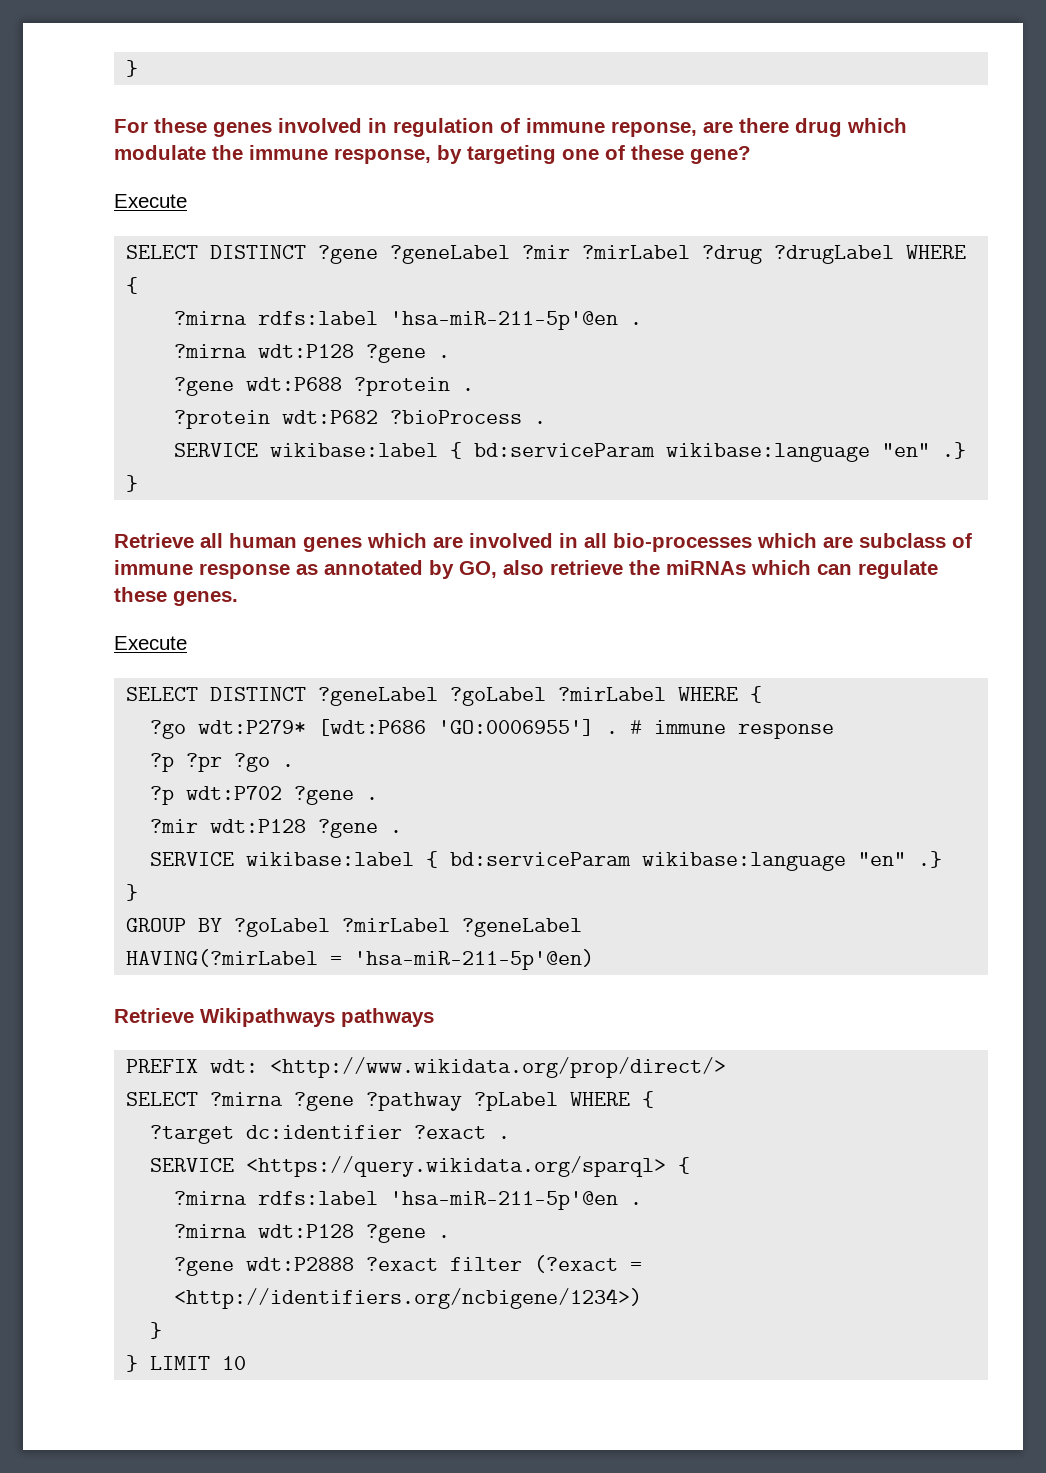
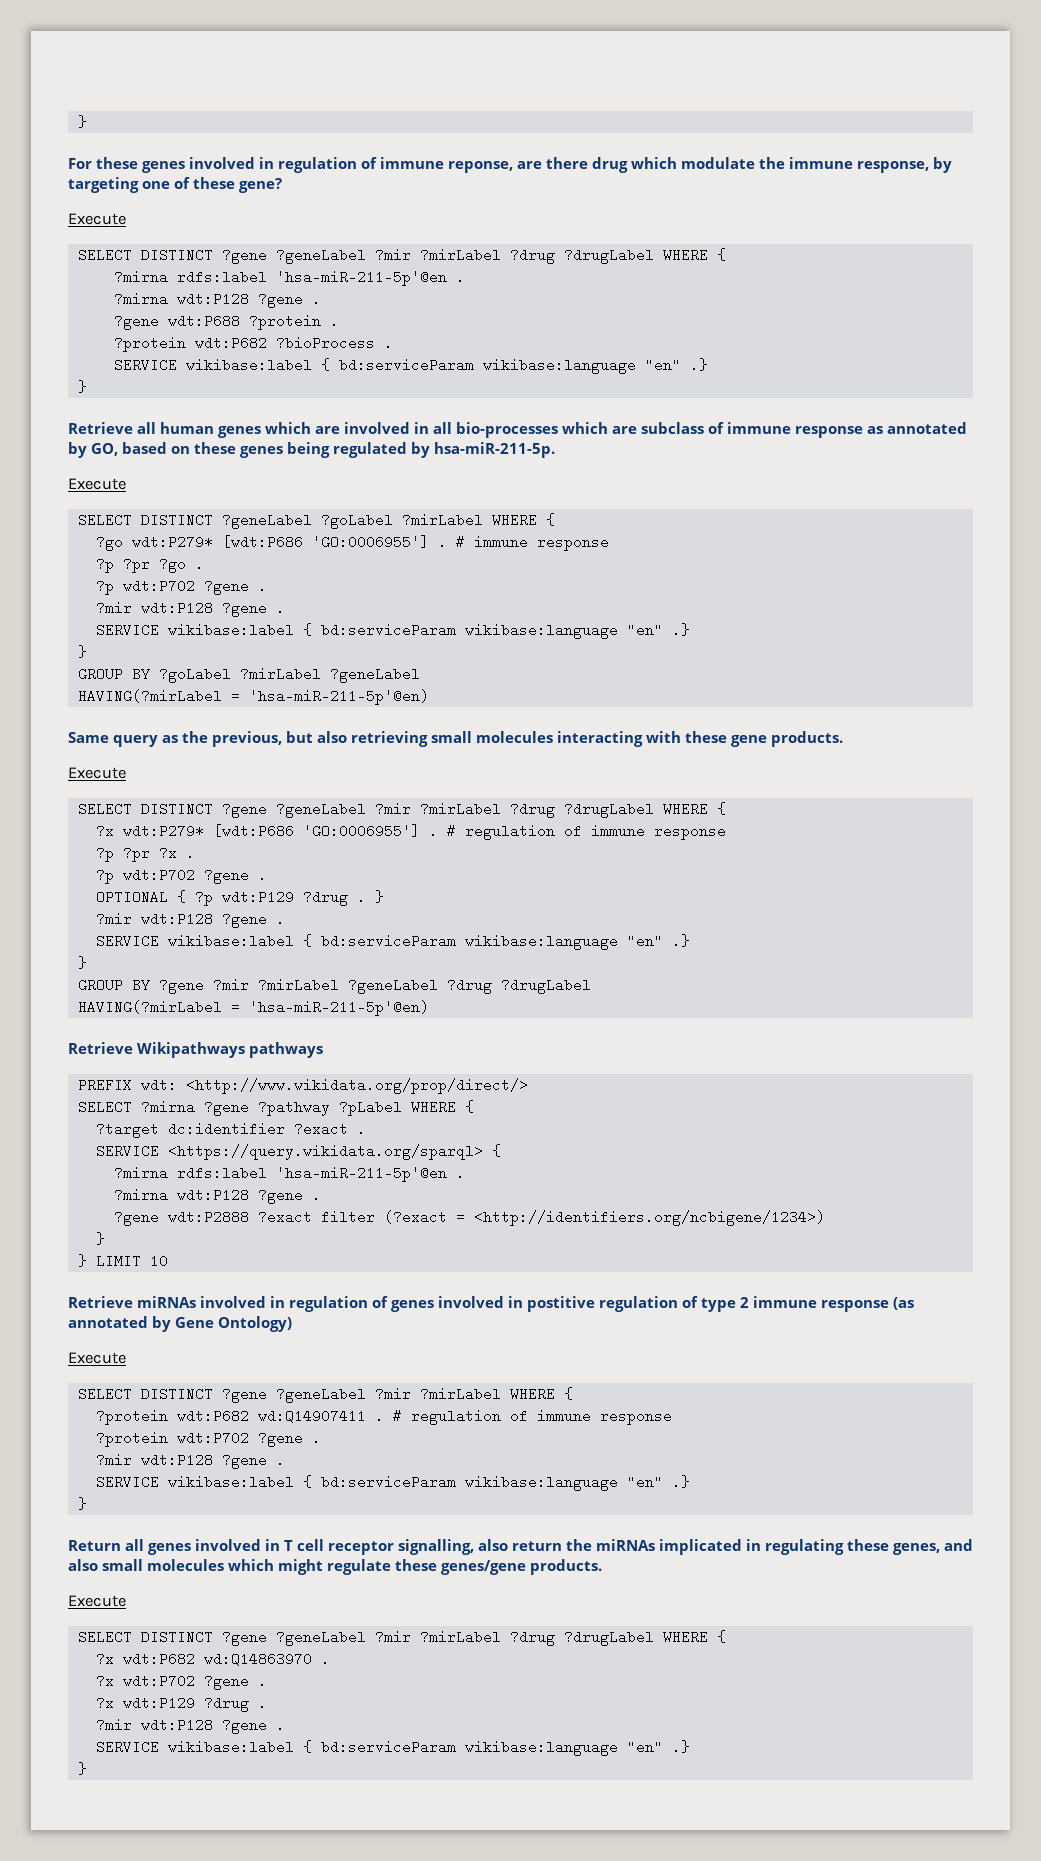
[503,560,938,579] [114,587,238,606] also retrieve the miRNAs which can regulate these genes. -> [122,442,555,458] based on these genes being regulated by hsa-miR-211-5p.
(595, 959) none -> [68,731,843,747] [68,767,126,779] [77,802,726,818] [95,824,726,840] [95,846,195,862] [95,868,267,884] [95,890,384,906] [95,912,285,928] [95,934,690,950] [77,956,87,969] [77,978,591,994] [77,1000,429,1016] // Same query as the previous, but also retrieving small molecules interacting with these gene products. // Execute // SELECT DISTINCT ?gene ?geneLabel ?mir ?mirLabel ?drug ?drugLabel WHERE { // ?x wdt:P279* [wdt:P686 'GO:0006955'] . # regulation of immune response // ?p ?pr ?x . // ?p wdt:P702 ?gene . // OPTIONAL { ?p wdt:P129 ?drug . } // ?mir wdt:P128 ?gene . // SERVICE wikibase:label { bd:serviceParam wikibase:language "en" .} // } // GROUP BY ?gene ?mir ?mirLabel ?geneLabel ?drug ?drugLabel // HAVING(?mirLabel = 'hsa-miR-211-5p'@en)
(247, 1363) none -> [68,1296,914,1312] [68,1316,292,1332] [68,1352,126,1364] [77,1387,573,1403] [95,1409,672,1425] [95,1431,321,1447] [95,1453,285,1469] [95,1475,690,1491] [77,1497,87,1510] [68,1539,973,1555] [68,1559,602,1575] [68,1595,126,1607] [77,1630,726,1646] [95,1652,330,1666] [95,1674,267,1690] [95,1696,267,1712] [95,1718,285,1734] [95,1740,690,1756] [77,1762,87,1775] // Retrieve miRNAs involved in regulation of genes involved in postitive regulation of type 2 immune response (as annotated by Gene Ontology) // Execute // SELECT DISTINCT ?gene ?geneLabel ?mir ?mirLabel WHERE { // ?protein wdt:P682 wd:Q14907411 . # regulation of immune response // ?protein wdt:P702 ?gene . // ?mir wdt:P128 ?gene . // SERVICE wikibase:label { bd:serviceParam wikibase:language "en" .} // } // Return all genes involved in T cell receptor signalling, also return the miRNAs implicated in regulating these genes, and also small molecules which might regulate these genes/gene products. // Execute // SELECT DISTINCT ?gene ?geneLabel ?mir ?mirLabel ?drug ?drugLabel WHERE { // ?x wdt:P682 wd:Q14863970 . // ?x wdt:P702 ?gene . // ?x wdt:P129 ?drug . // ?mir wdt:P128 ?gene . // SERVICE wikibase:label { bd:serviceParam wikibase:language "en" .} // }

